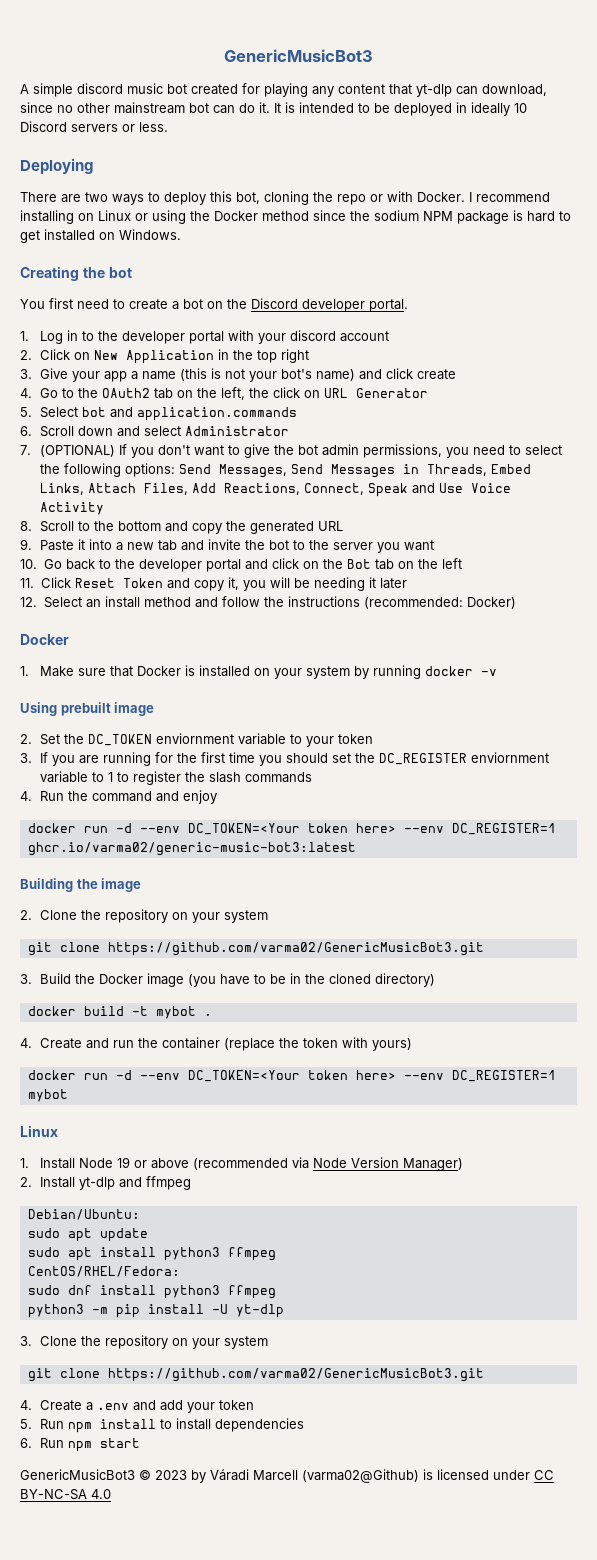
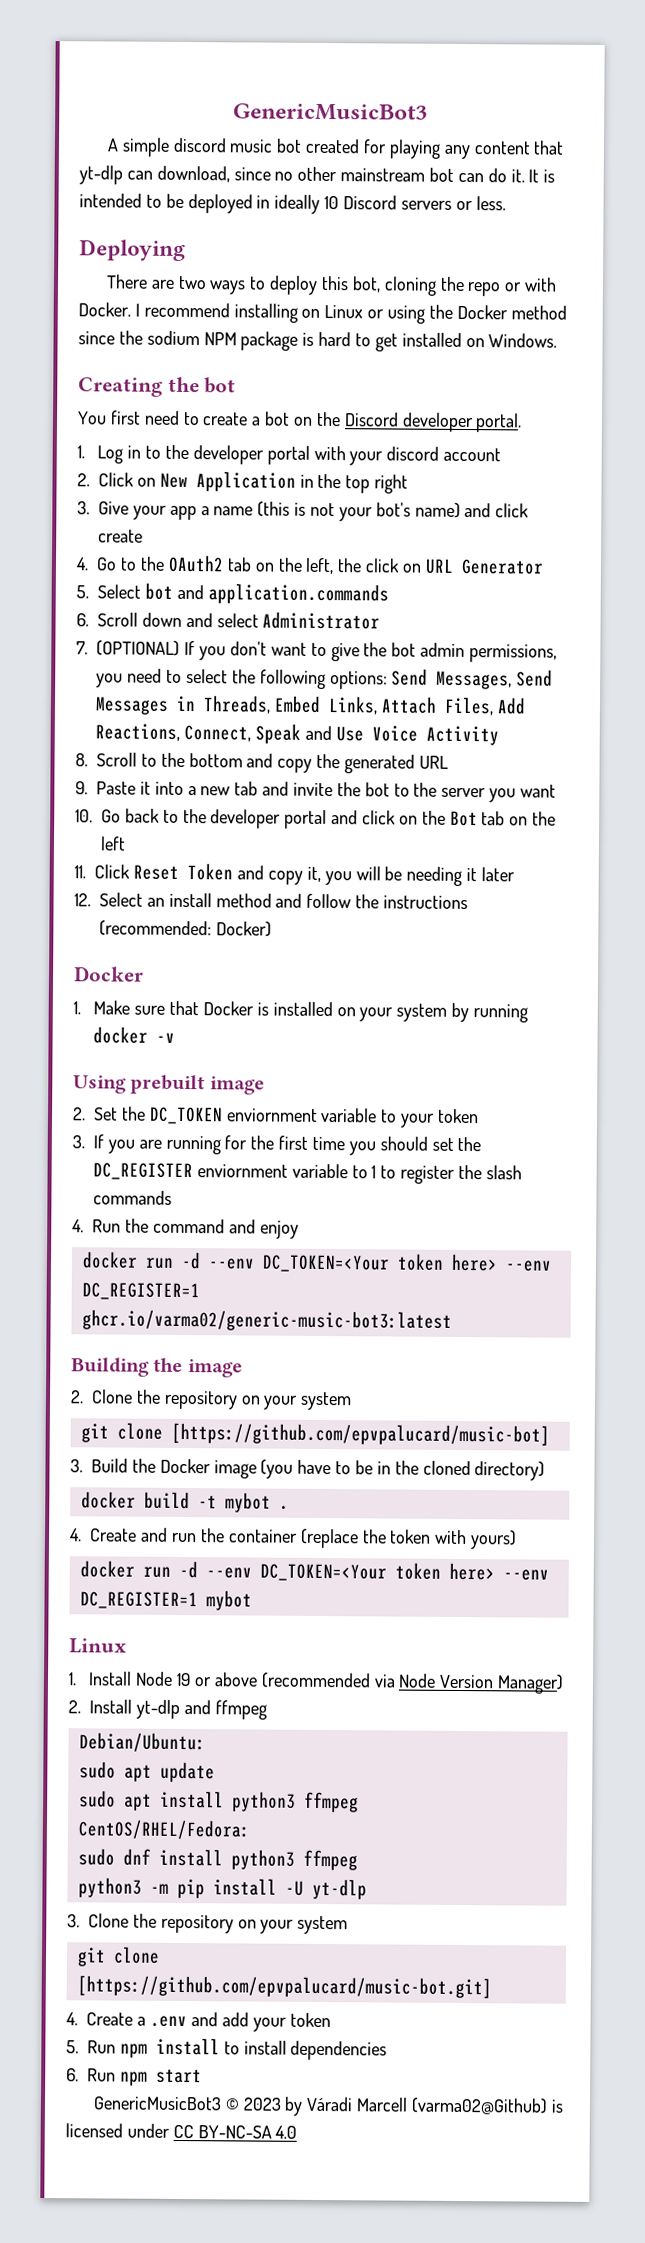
[107,942,484,956] https://github.com/varma02/GenericMusicBot3.git -> [170,1422,550,1446] [https://github.com/epvpalucard/music-bot]
[107,1368,484,1382] https://github.com/varma02/GenericMusicBot3.git -> [76,1975,492,1999] [https://github.com/epvpalucard/music-bot.git]

